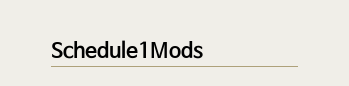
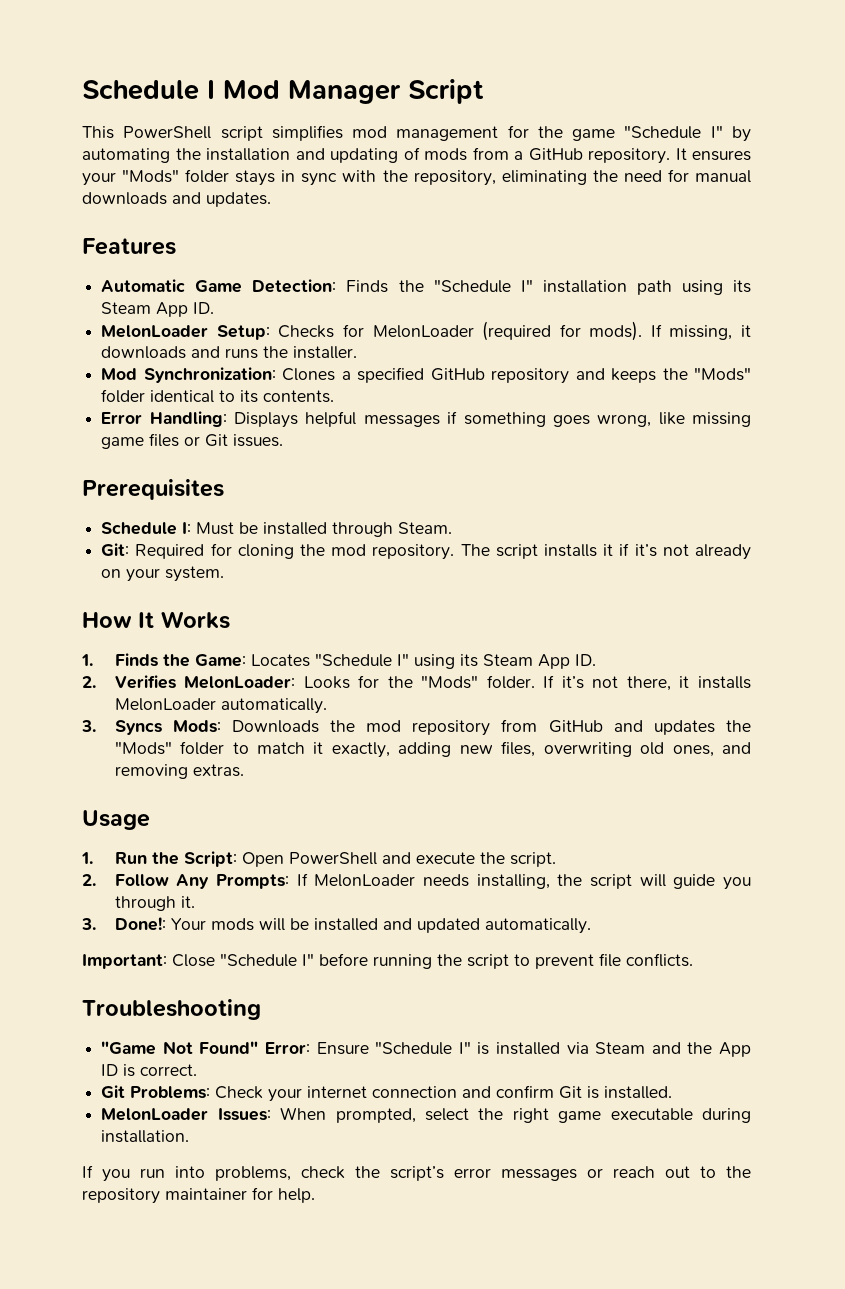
[51,40,203,59] Schedule1Mods -> [82,79,484,104] [82,125,751,142] [82,147,751,164] [82,169,752,186] [82,192,271,207] [82,238,176,255] [101,279,751,295] [101,302,215,317] [101,321,751,341] [101,346,358,359] [101,367,752,384] [101,389,335,403] [101,411,751,428] [101,433,284,449] [82,479,224,500] [101,522,453,537] [101,543,751,560] [101,566,225,582] [82,611,230,629] [81,653,596,669] [82,675,751,691] [114,698,327,714] [81,719,752,736] [114,741,751,758] [114,764,244,779] [82,810,150,830] [81,851,556,867] [82,873,751,890] [114,896,195,911] [81,917,591,934] [82,953,693,969] [82,999,261,1020] [101,1041,751,1057] [101,1064,198,1077] [101,1085,673,1102] [101,1107,751,1123] [101,1130,190,1143] [82,1165,751,1182] [82,1187,315,1204] Schedule I Mod Manager Script // This PowerShell script simplifies mod management for the game "Schedule I" by automating the installation and updating of mods from a GitHub repository. It ensures your "Mods" folder stays in sync with the repository, eliminating the need for manual downloads and updates. // Features // Automatic Game Detection: Finds the "Schedule I" installation path using its Steam App ID. // MelonLoader Setup: Checks for MelonLoader (required for mods). If missing, it downloads and runs the installer. // Mod Synchronization: Clones a specified GitHub repository and keeps the "Mods" folder identical to its contents. // Error Handling: Displays helpful messages if something goes wrong, like missing game files or Git issues. // Prerequisites // Schedule I: Must be installed through Steam. // Git: Required for cloning the mod repository. The script installs it if it’s not already on your system. // How It Works // 1. Finds the Game: Locates "Schedule I" using its Steam App ID. // 2. Verifies MelonLoader: Looks for the "Mods" folder. If it’s not there, it installs MelonLoader automatically. // 3. Syncs Mods: Downloads the mod repository from GitHub and updates the "Mods" folder to match it exactly, adding new files, overwriting old ones, and removing extras. // Usage // 1. Run the Script: Open PowerShell and execute the script. // 2. Follow Any Prompts: If MelonLoader needs installing, the script will guide you through it. // 3. Done!: Your mods will be installed and updated automatically. // Important: Close "Schedule I" before running the script to prevent file conflicts. // Troubleshooting // "Game Not Found" Error: Ensure "Schedule I" is installed via Steam and the App ID is correct. // Git Problems: Check your internet connection and confirm Git is installed. // MelonLoader Issues: When prompted, select the right game executable during installation. // If you run into problems, check the script’s error messages or reach out to the repository maintainer for help.

